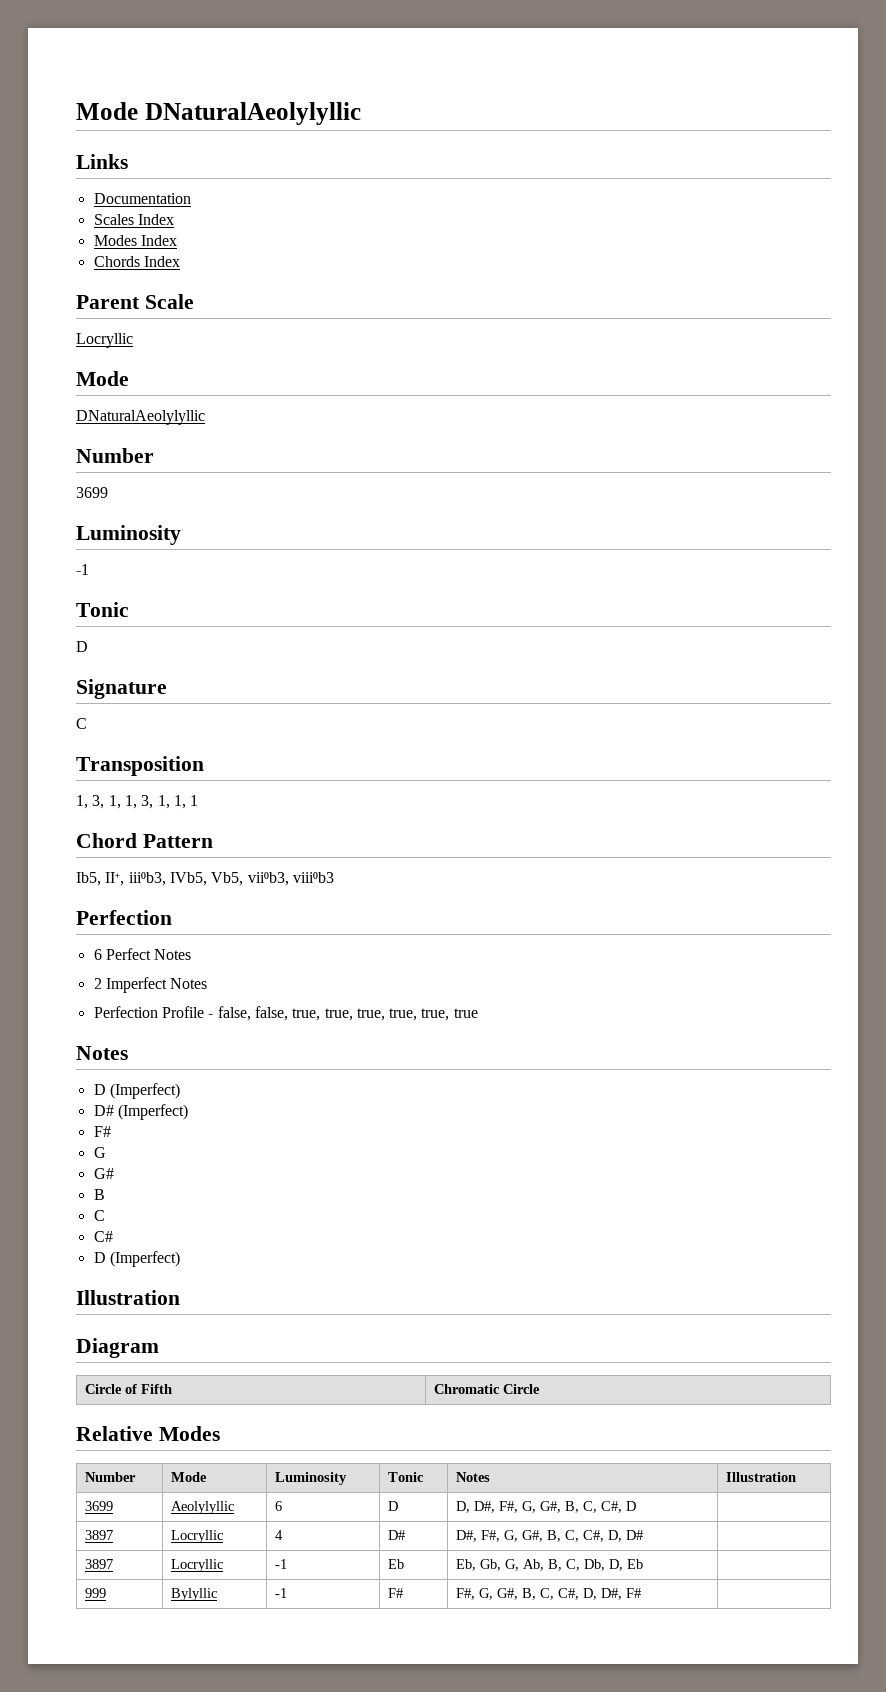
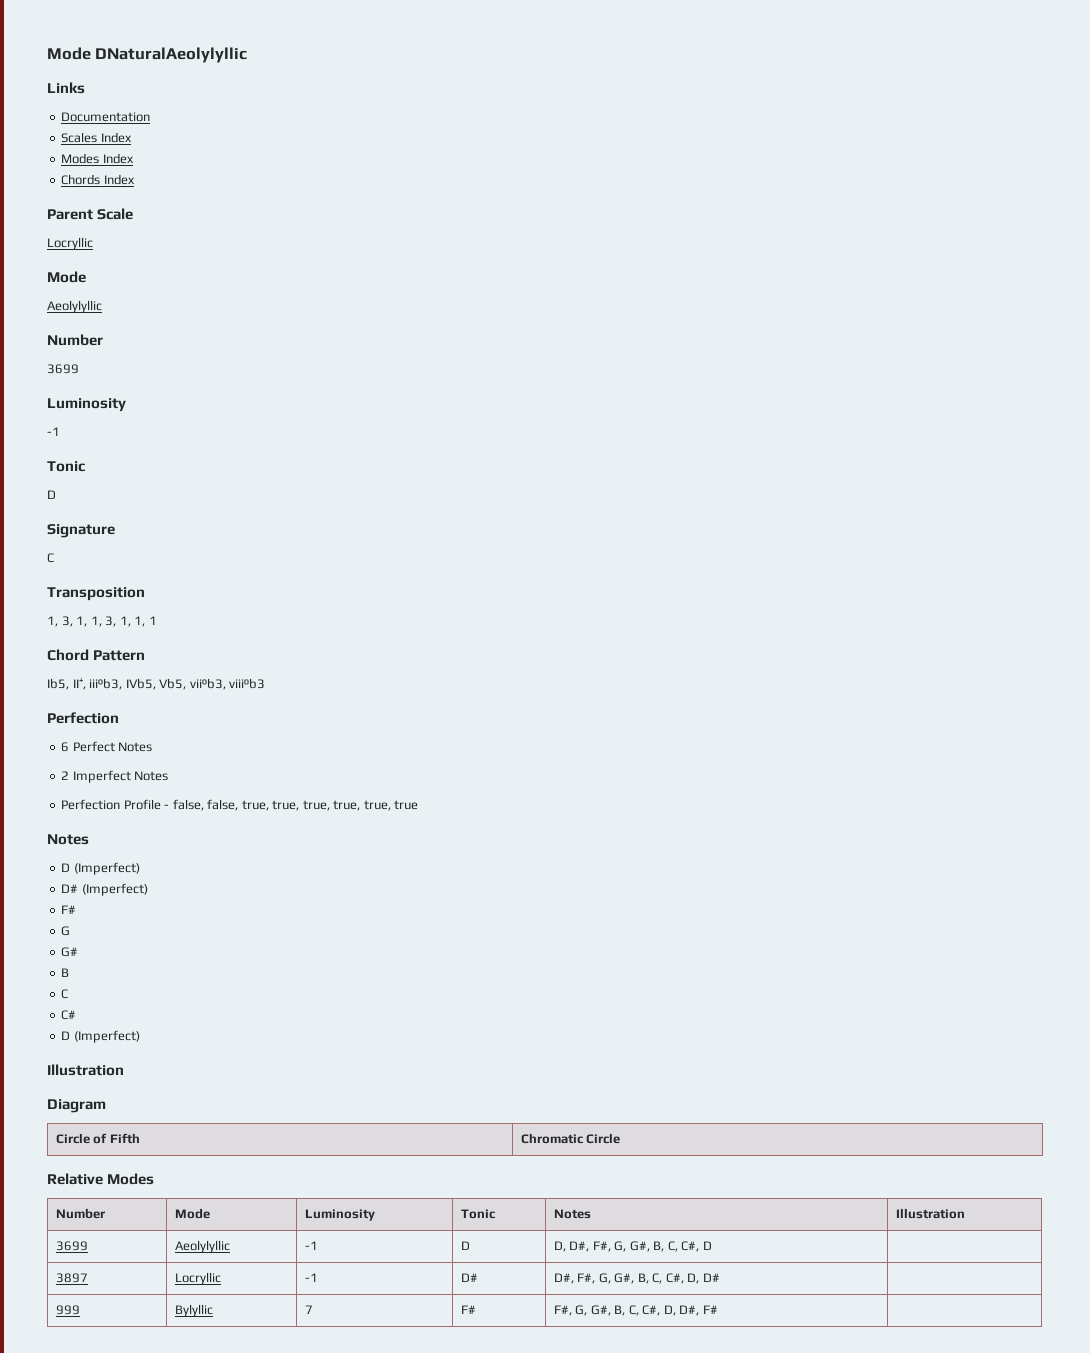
[76,410,205,425] DNaturalAeolylyllic -> [47,300,102,313] Aeolylyllic
[274,1501,282,1511] 6 -> [304,1241,318,1250] -1
[274,1530,283,1540] 4 -> [304,1273,318,1282] -1
[84,1559,113,1569] [170,1559,223,1572] [274,1559,287,1569] [387,1559,404,1569] [455,1559,643,1571] // 3897 | Locryllic | -1 | Eb | Eb, Gb, G, Ab, B, C, Db, D, Eb | -> (720, 1277) none
[274,1588,287,1598] -1 -> [304,1305,313,1314] 7

